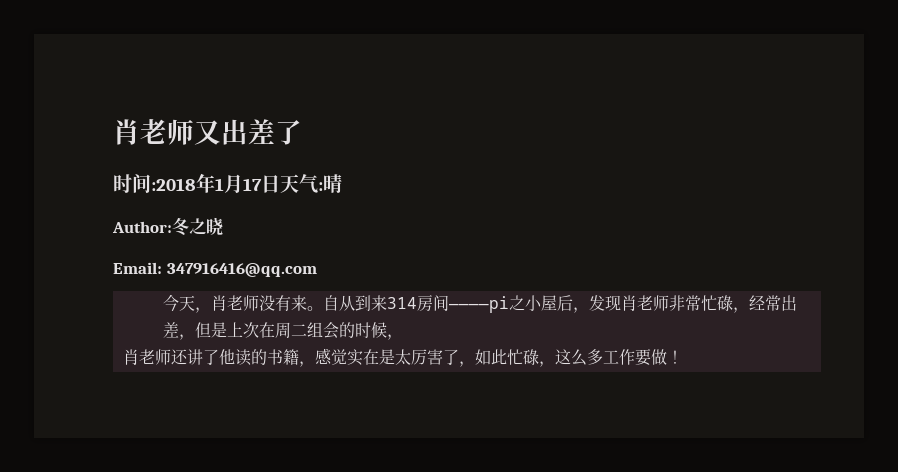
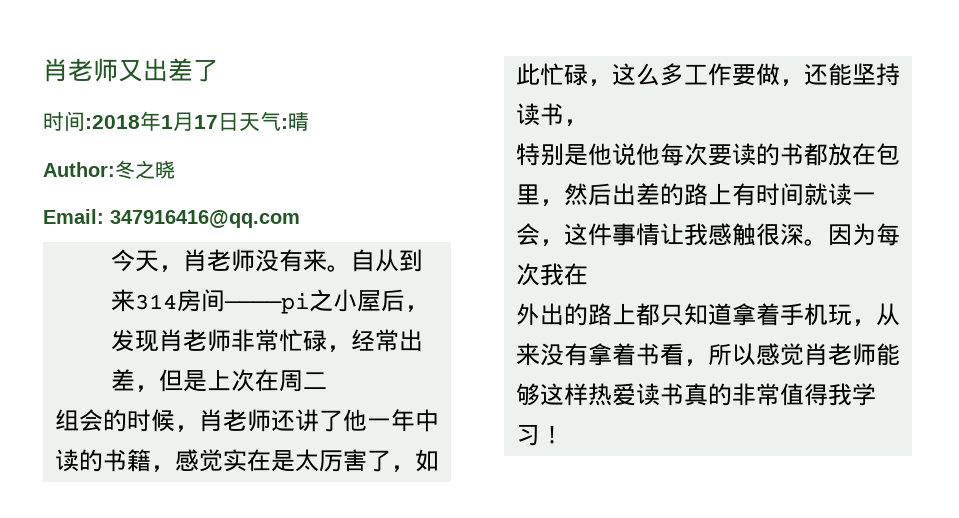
(308, 330) none -> (327, 380) //
(404, 337) // -> (199, 428) none
(236, 357) none -> [367,409,439,432] 一年中
(668, 357) none -> [780,63,900,86] [516,103,588,126] [516,143,900,166] [516,183,876,206] [516,223,900,246] [516,263,588,286] [516,303,900,326] [516,343,900,366] [516,383,876,406] [516,425,540,446] ，还能坚持读书， // 特别是他说他每次要读的书都放在包里，然后出差的路上有时间就读一会，这件事情让我感触很深。因为每次我在 // 外出的路上都只知道拿着手机玩，从来没有拿着书看，所以感觉肖老师能够这样热爱读书真的非常值得我学习

